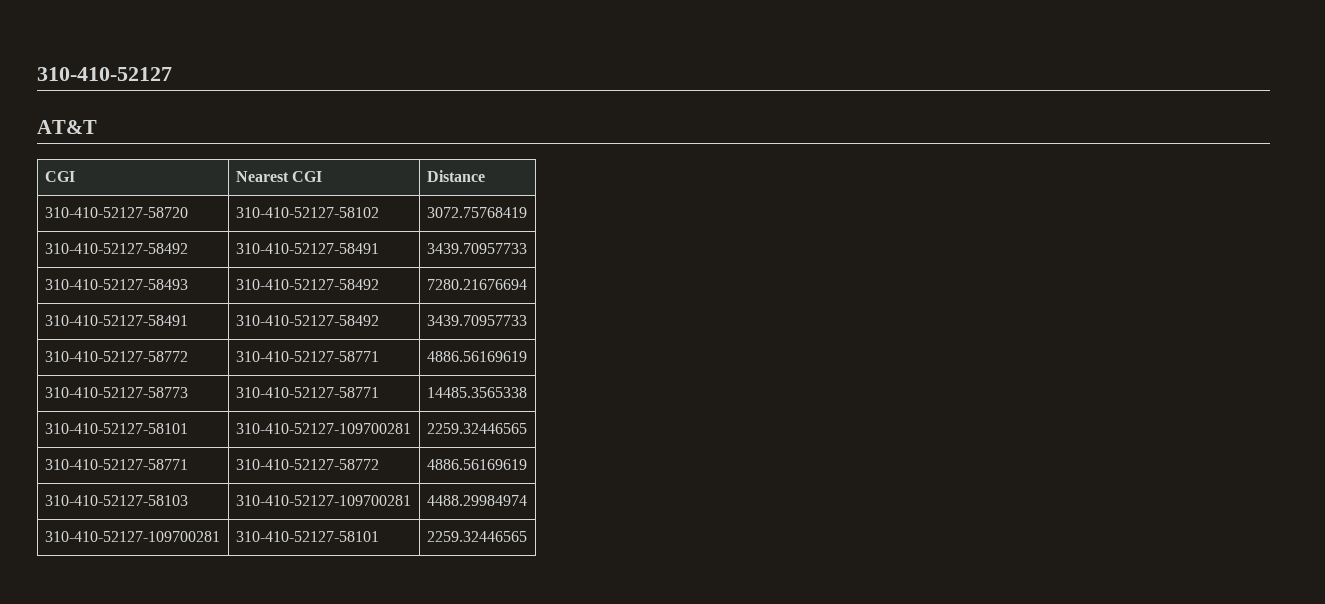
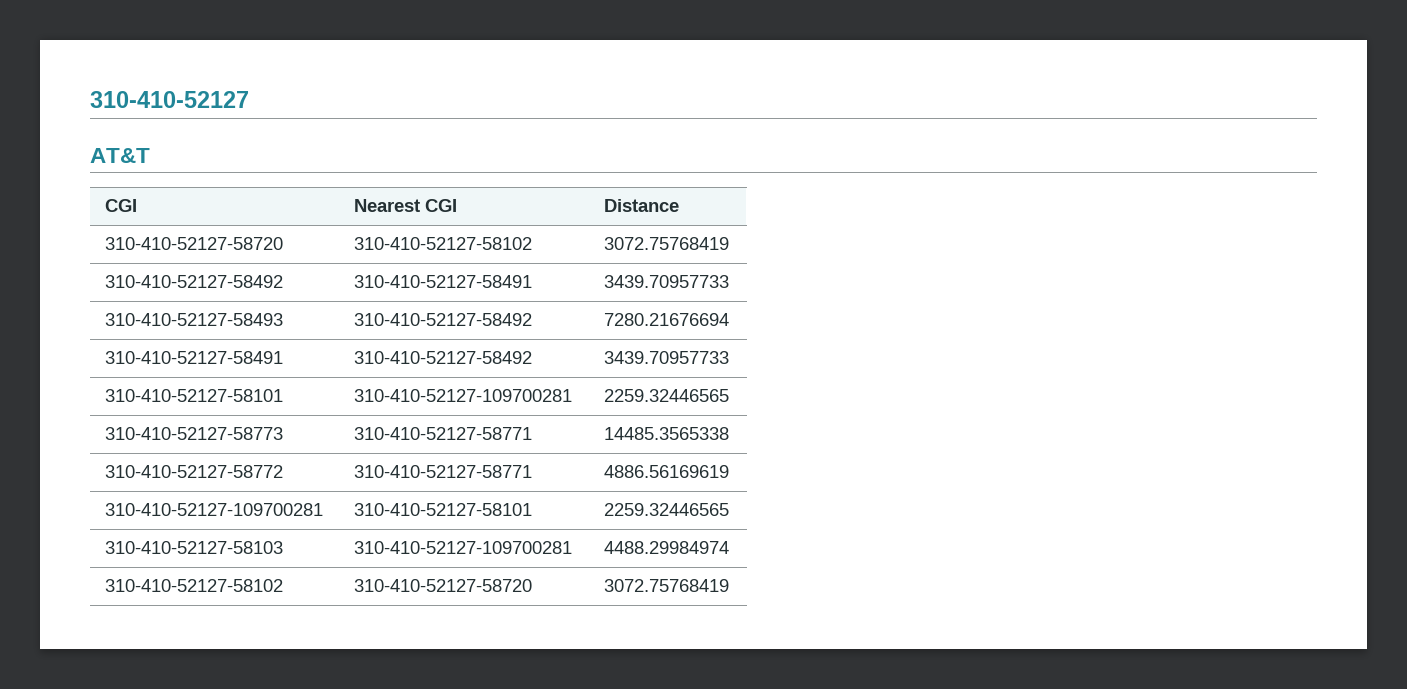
[44,351,188,362] [235,351,379,362] [426,351,527,362] 310-410-52127-58772 | 310-410-52127-58771 | 4886.56169619 -> [105,389,284,402] [354,389,573,402] [604,389,730,402] 310-410-52127-58101 | 310-410-52127-109700281 | 2259.32446565
[44,423,188,434] [235,423,411,434] [426,423,527,434] [44,459,188,470] [235,459,379,470] [426,459,527,470] 310-410-52127-58101 | 310-410-52127-109700281 | 2259.32446565 // 310-410-52127-58771 | 310-410-52127-58772 | 4886.56169619 -> [105,465,284,478] [354,465,533,478] [604,465,730,478] [105,503,324,516] [354,503,533,516] [604,503,730,516] 310-410-52127-58772 | 310-410-52127-58771 | 4886.56169619 // 310-410-52127-109700281 | 310-410-52127-58101 | 2259.32446565
[44,531,220,542] [235,531,379,542] [426,531,527,542] 310-410-52127-109700281 | 310-410-52127-58101 | 2259.32446565 -> [105,579,284,592] [354,579,533,592] [604,579,730,592] 310-410-52127-58102 | 310-410-52127-58720 | 3072.75768419

